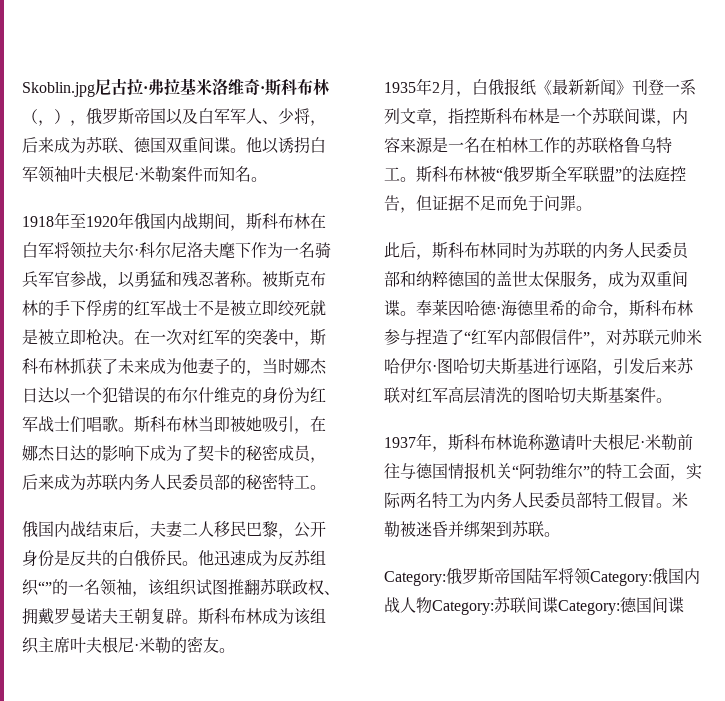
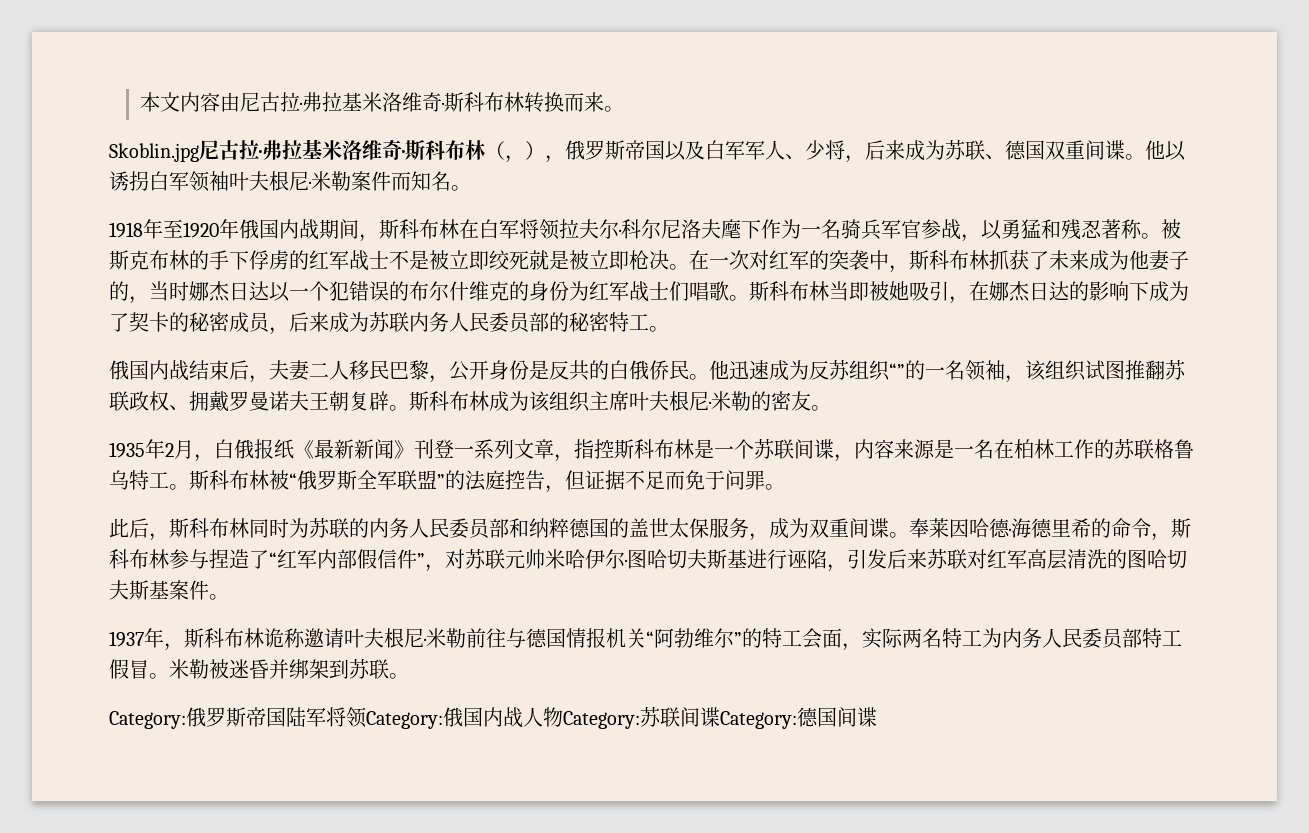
(22, 89) none -> [140,92,625,113] 本文内容由尼古拉·弗拉基米洛维奇·斯科布林转换而来。 //

